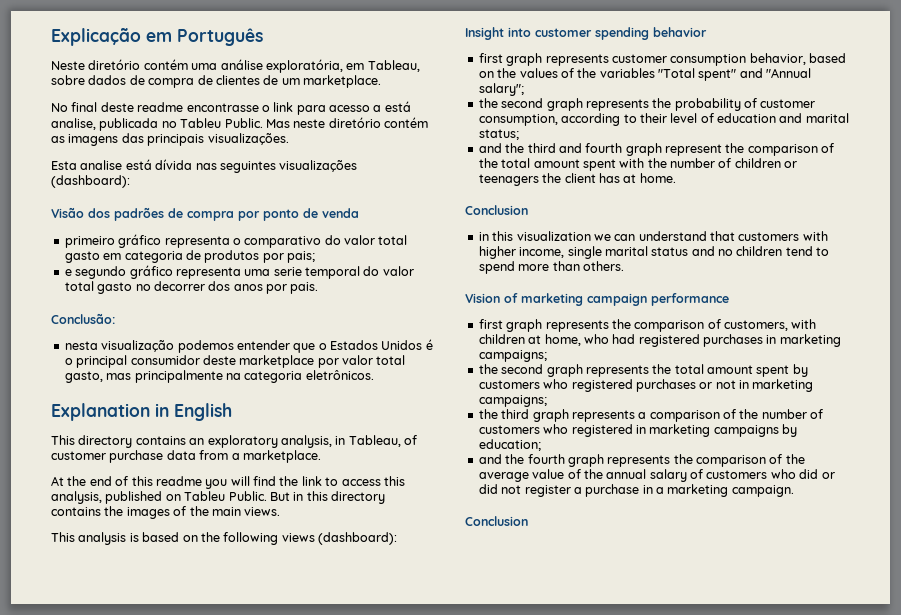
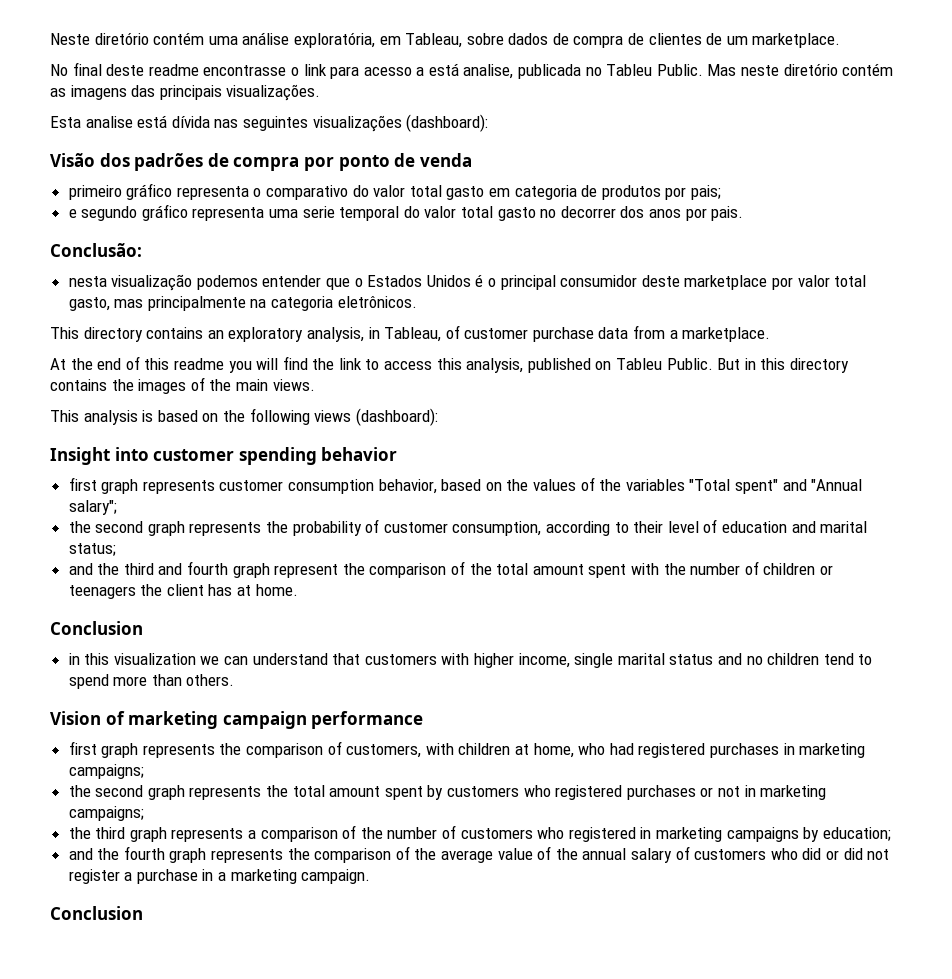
[51,27,263,46] Explicação em Português // -> (50, 39) none
[51,403,232,421] // Explanation in English -> (417, 302) none

